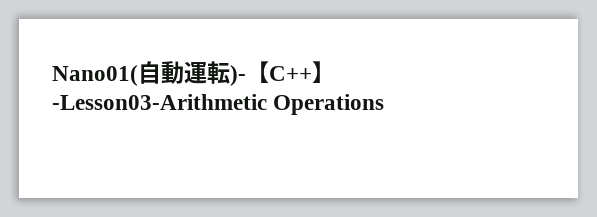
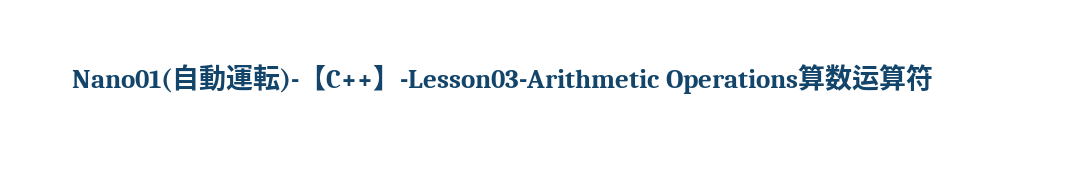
(385, 104) none -> [798,64,934,91] 算数运算符

